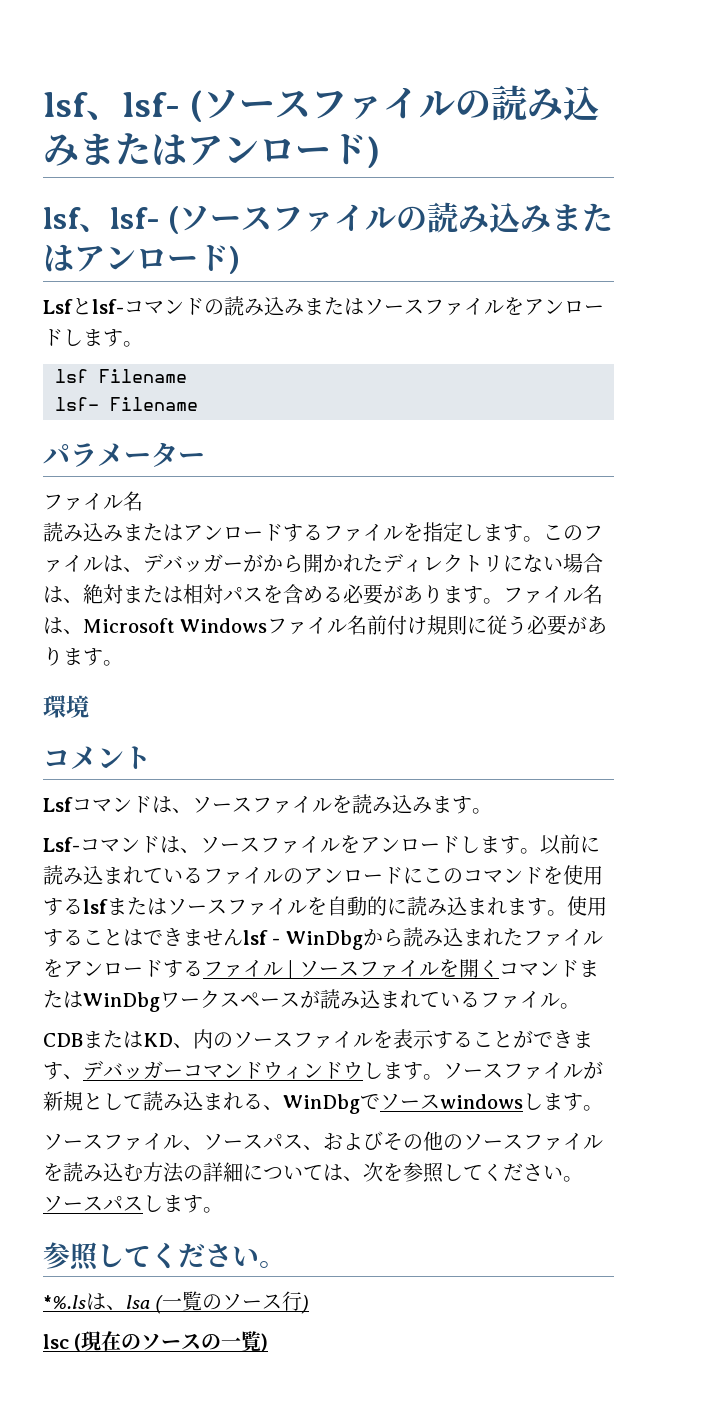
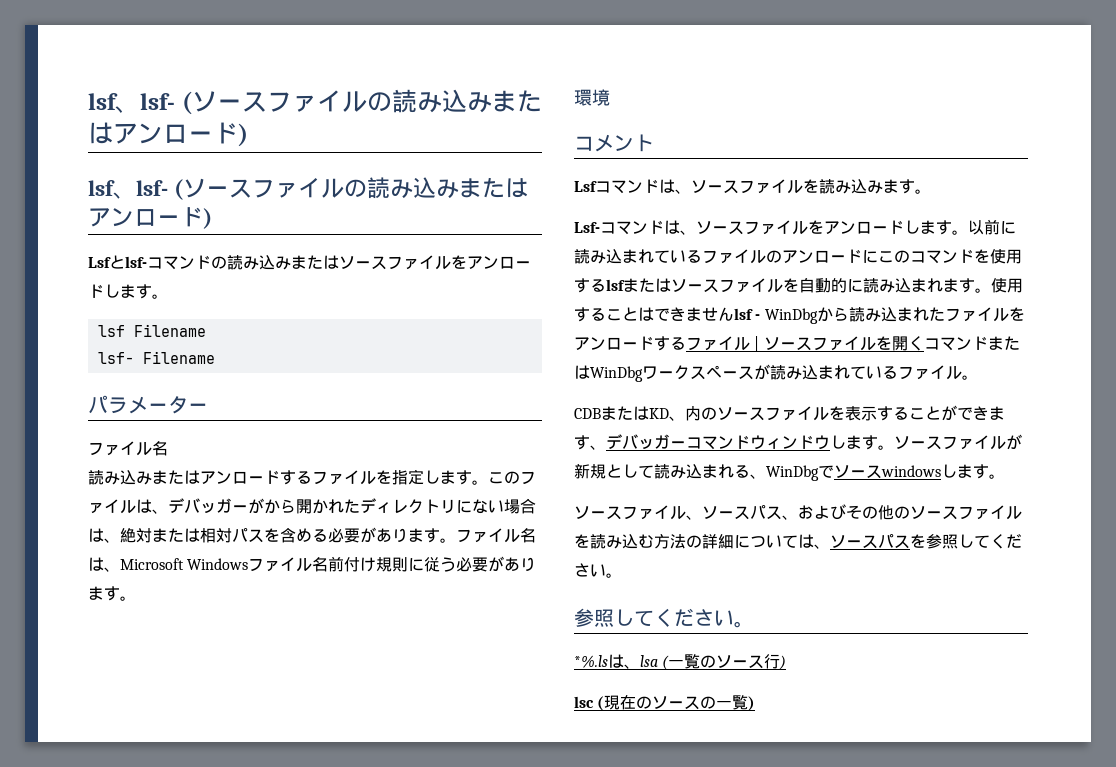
[363,1162,383,1182] 次 -> [830,534,910,549] ソースパス
[43,1195,223,1213] ソースパスします。 -> (622, 575) none

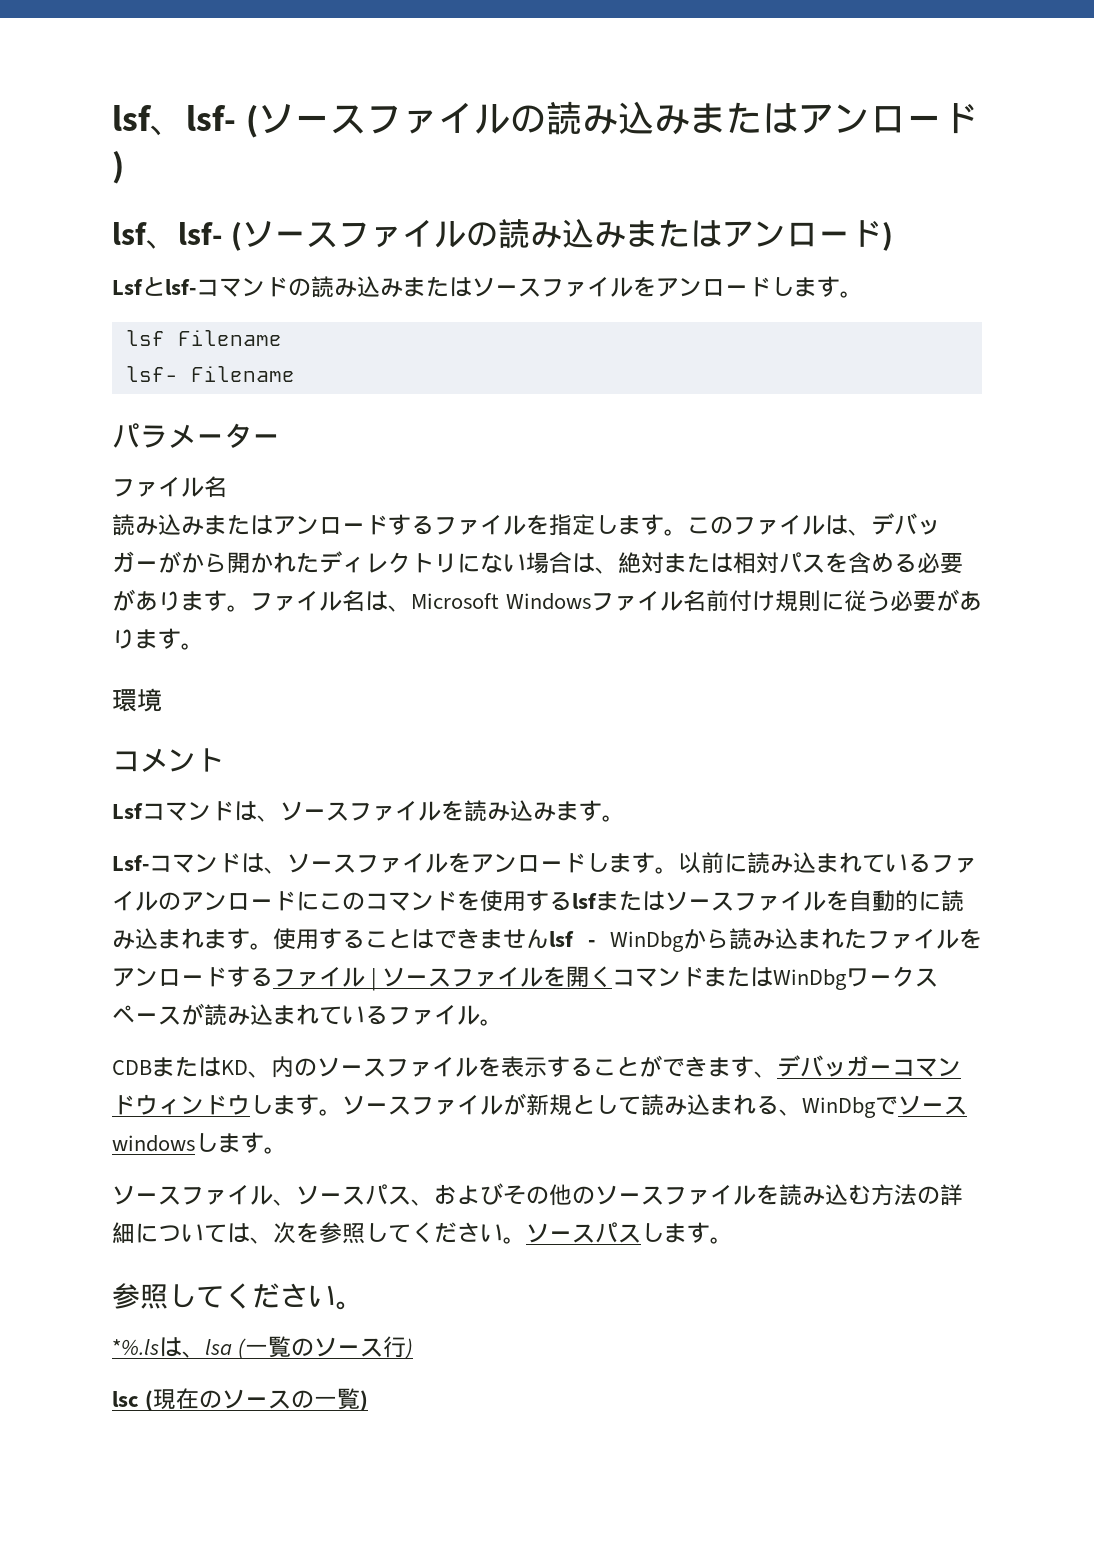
[830,534,910,549] ソースパス -> [273,1222,296,1244] 次
(622, 575) none -> [526,1222,733,1244] ソースパスします。

